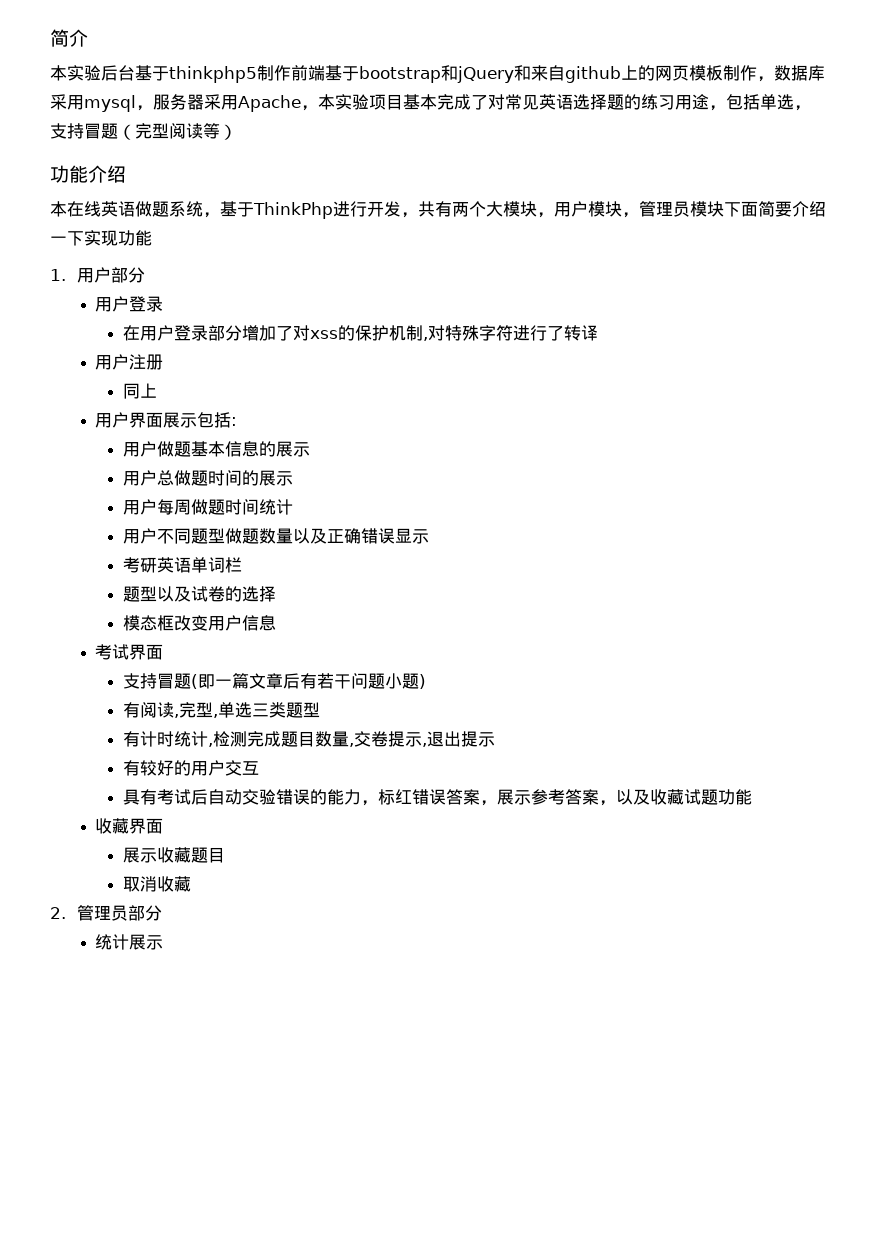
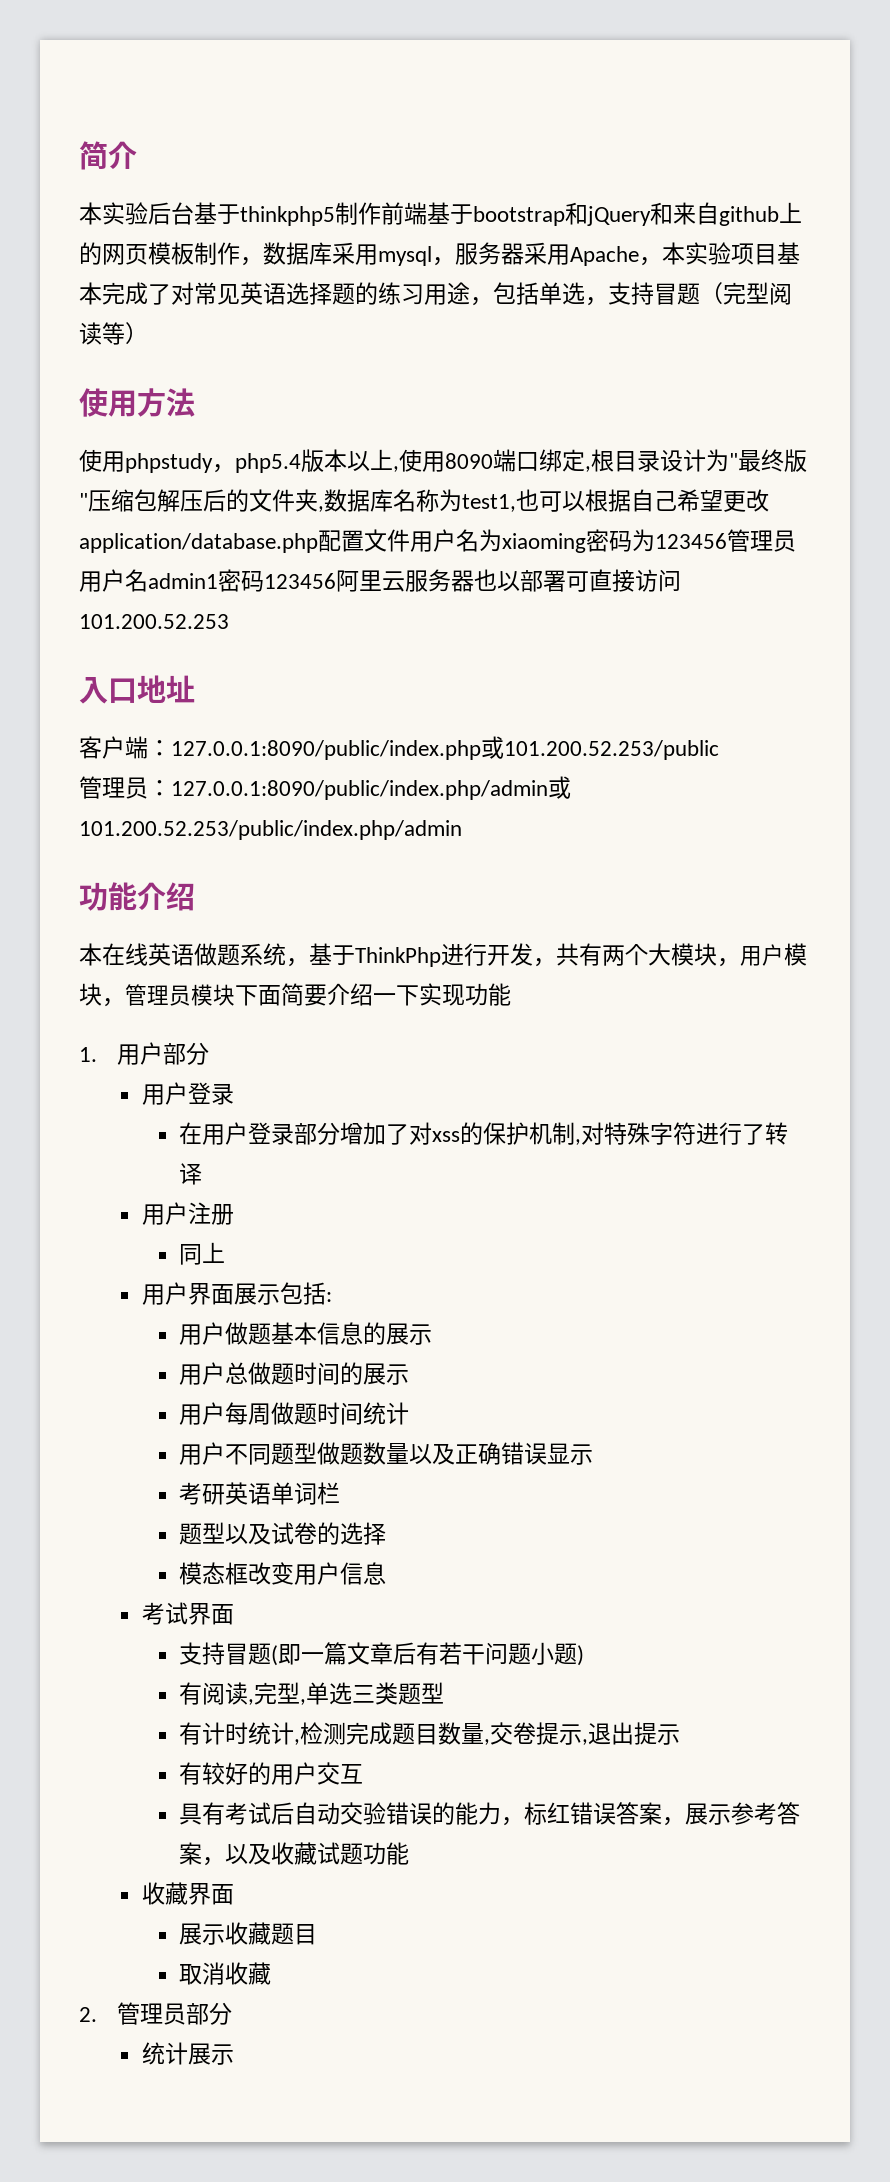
(237, 132) none -> [79,388,195,417] [79,449,807,473] [79,489,769,512] [79,529,796,553] [79,569,681,592] [79,614,229,629] [79,675,195,704] [79,736,719,760] [79,776,571,800] [79,820,462,840] // 使用方法 // 使用phpstudy，php5.4版本以上,使用8090端口绑定,根目录设计为"最终版"压缩包解压后的文件夹,数据库名称为test1,也可以根据自己希望更改application/database.php配置文件用户名为xiaoming密码为123456管理员用户名admin1密码123456阿里云服务器也以部署可直接访问101.200.52.253 // 入口地址 // 客户端：127.0.0.1:8090/public/index.php或101.200.52.253/public // 管理员：127.0.0.1:8090/public/index.php/admin或101.200.52.253/public/index.php/admin

